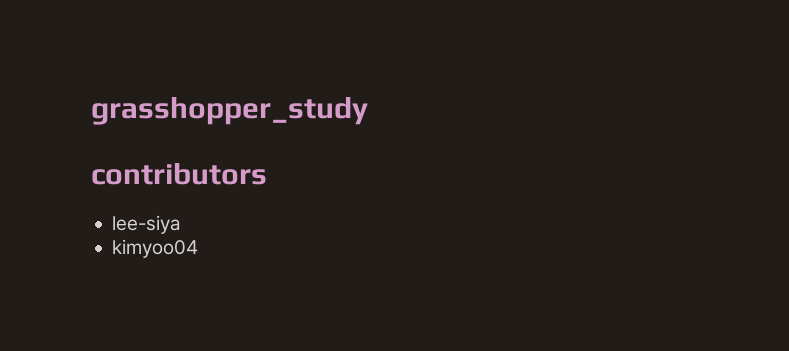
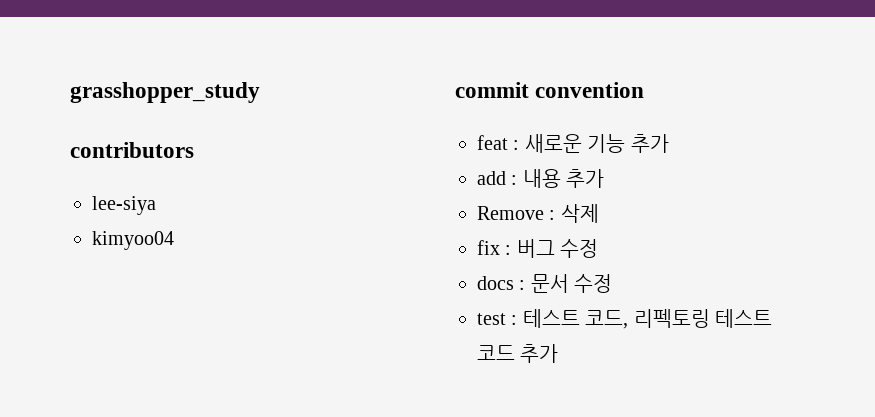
(199, 248) none -> [455,82,645,98] [477,134,669,153] [477,169,605,188] [477,204,599,223] [477,239,599,258] [477,274,613,293] [477,309,772,329] [477,344,559,363] // commit convention // feat : 새로운 기능 추가 // add : 내용 추가 // Remove : 삭제 // fix : 버그 수정 // docs : 문서 수정 // test : 테스트 코드, 리펙토링 테스트 코드 추가

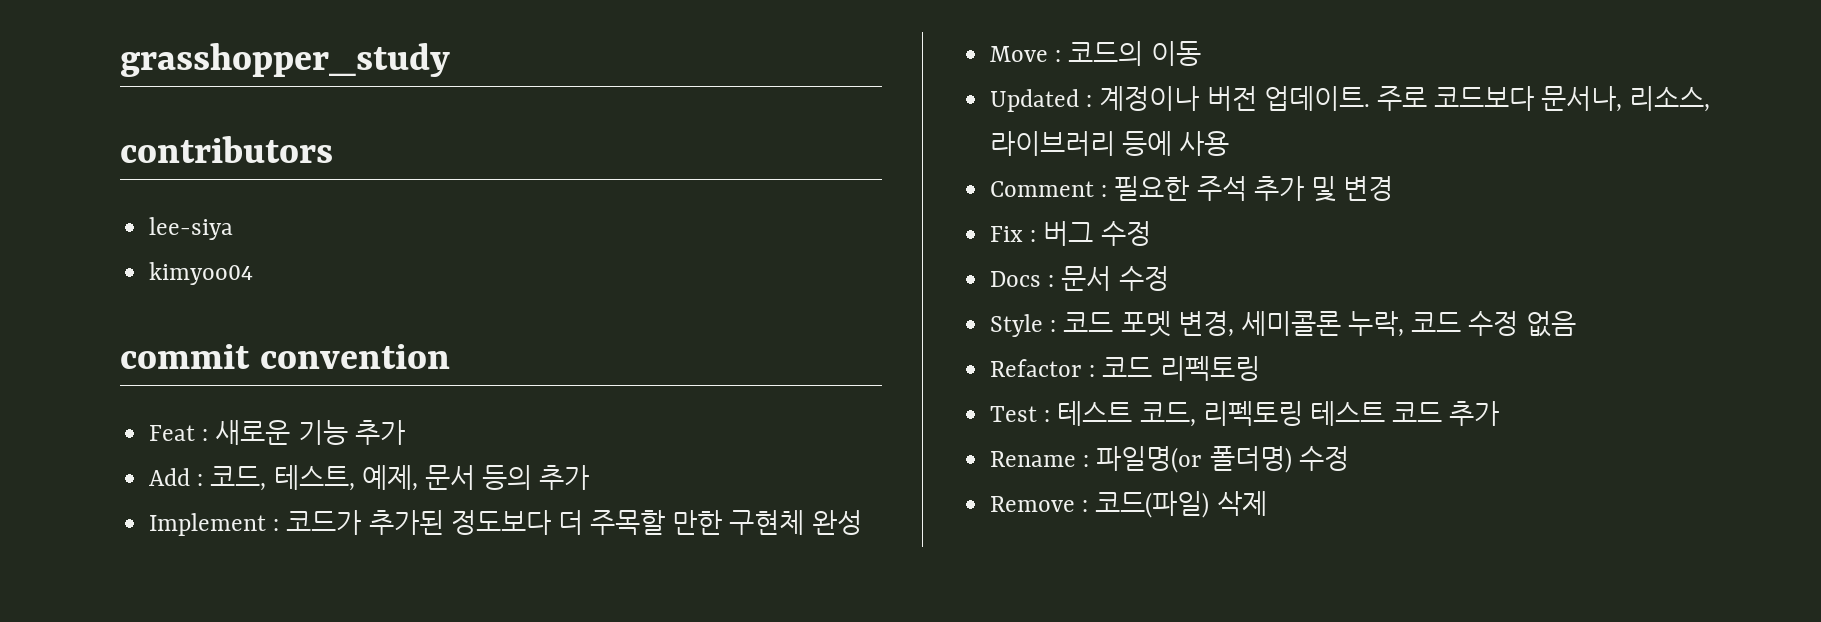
[477,135,508,150] feat -> [149,425,196,441] Feat
[477,169,605,188] [477,204,599,223] [477,240,500,255] add : 내용 추가 // Remove : 삭제 // fix -> [149,465,590,491] [149,510,862,536] [990,41,1201,66] [990,86,1711,112] [990,131,1230,156] [990,176,1394,202] [990,226,1024,242] Add : 코드, 테스트, 예제, 문서 등의 추가 // Implement : 코드가 추가된 정도보다 더 주목할 만한 구현체 완성 // Move : 코드의 이동 // Updated : 계정이나 버전 업데이트. 주로 코드보다 문서나, 리소스, 라이브러리 등에 사용 // Comment : 필요한 주석 추가 및 변경 // Fix
[477,276,514,290] docs -> [990,271,1042,287] Docs
[477,313,506,325] test -> [990,311,1576,337] [990,356,1260,381] [990,406,1038,422] Style : 코드 포멧 변경, 세미콜론 누락, 코드 수정 없음 // Refactor : 코드 리펙토링 // Test
(559, 353) none -> [990,446,1349,473] [990,491,1267,518] // Rename : 파일명(or 폴더명) 수정 // Remove : 코드(파일) 삭제

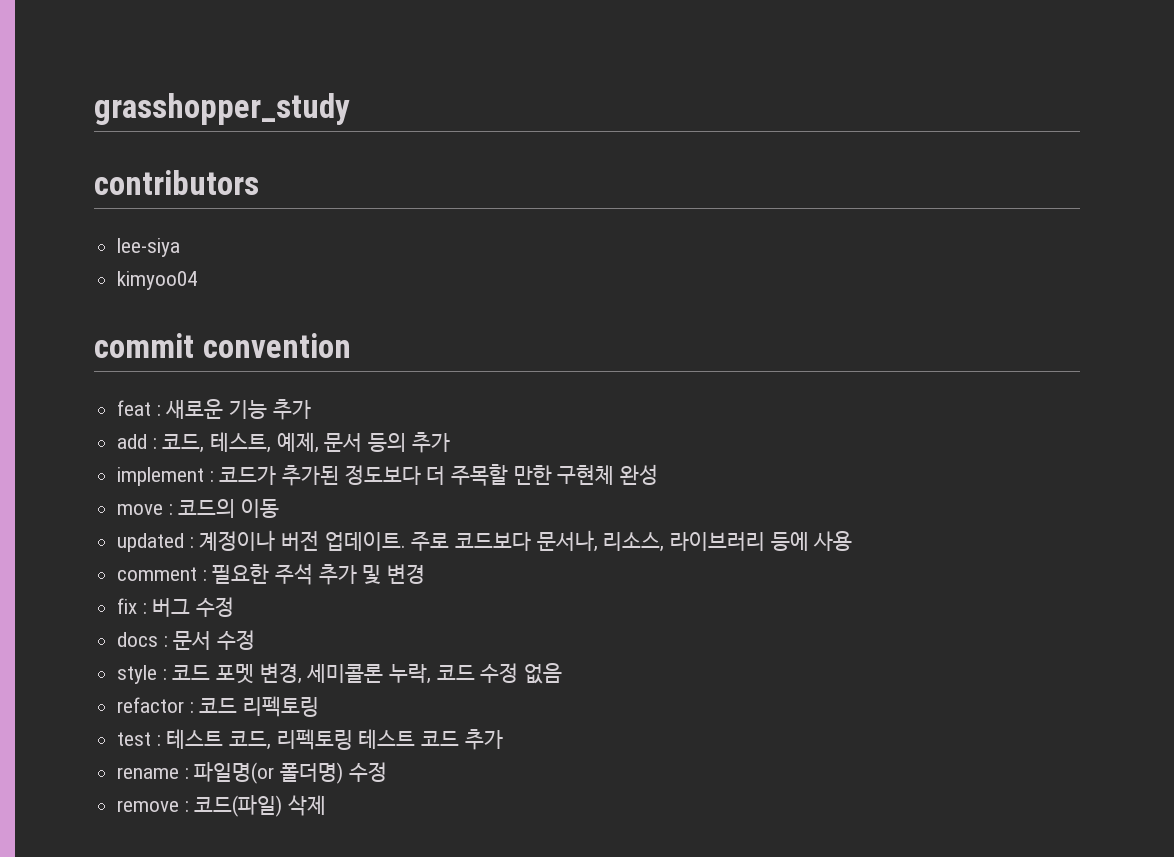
[149,425,196,441] Feat -> [117,400,152,416] feat
[149,468,191,486] Add -> [117,434,148,449] add
[149,513,267,536] Implement -> [117,467,205,486] implement
[990,46,1049,62] Move -> [117,504,164,515] move
[990,89,1080,112] Updated -> [117,533,185,552] updated
[990,181,1095,197] Comment -> [117,567,198,581] comment
[990,226,1024,242] Fix -> [117,598,138,614] fix
[990,271,1042,287] Docs -> [117,632,159,647] docs
[990,314,1044,337] Style -> [117,665,158,684] style
[990,359,1083,377] Refactor -> [117,697,185,713] refactor
[990,406,1038,422] Test -> [117,732,152,746] test
[990,451,1077,467] Rename -> [117,767,180,779] rename
[990,496,1076,512] Remove -> [117,800,180,812] remove

